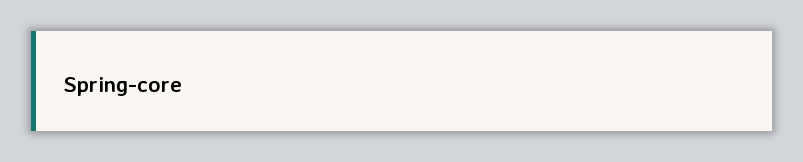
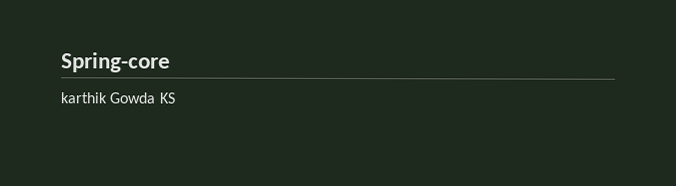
(182, 86) none -> [60,92,176,104] // karthik Gowda KS

